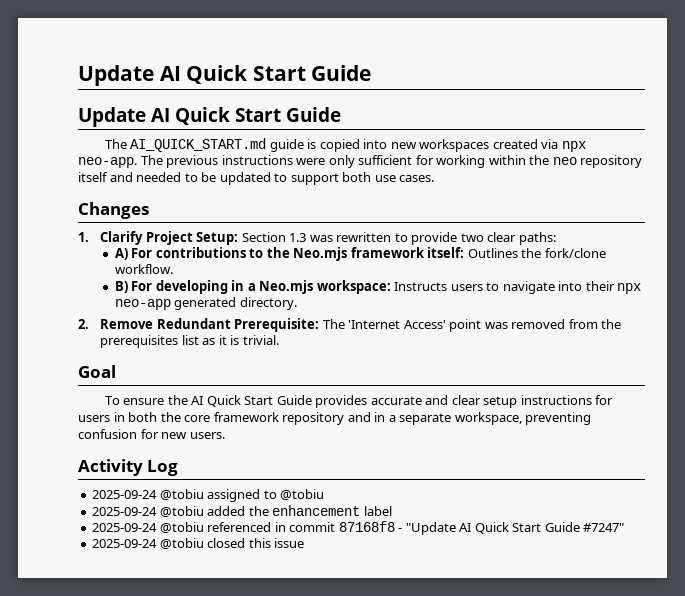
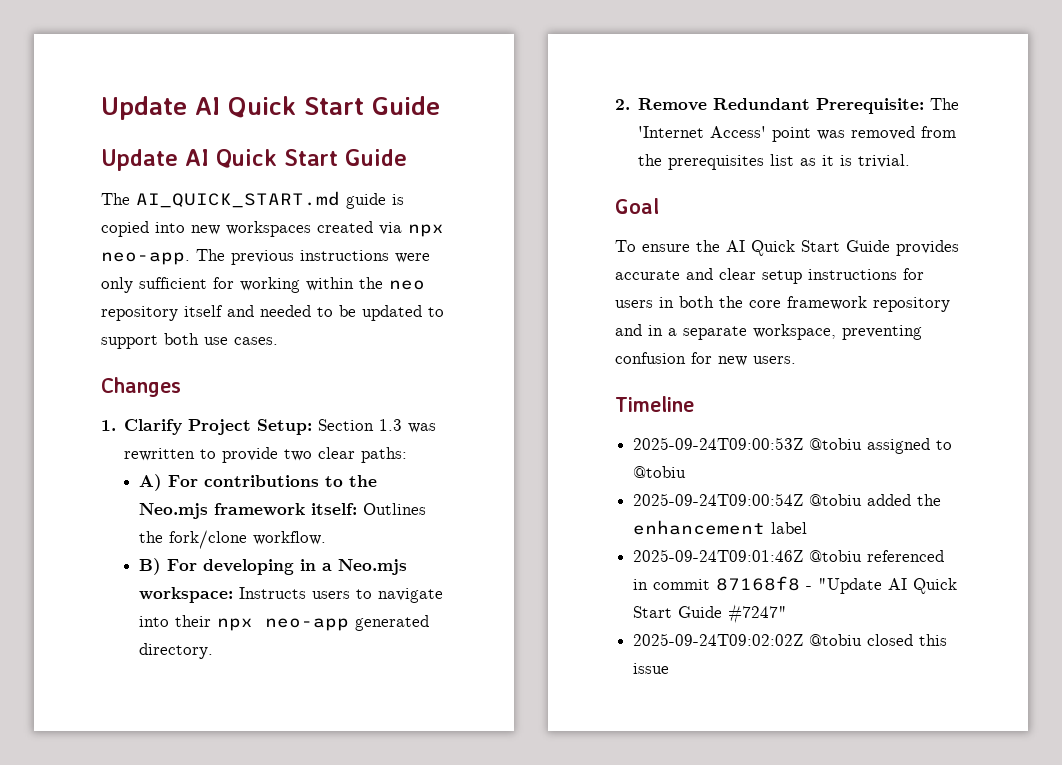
[78,459,179,476] [92,490,158,499] Activity Log // 2025-09-24 -> [615,396,694,412] [633,437,804,450] Timeline // 2025-09-24T09:00:53Z
[92,507,158,516] 2025-09-24 -> [633,493,804,506] 2025-09-24T09:00:54Z
[92,523,158,532] 2025-09-24 -> [633,549,804,562] 2025-09-24T09:01:46Z
[92,539,158,548] 2025-09-24 -> [633,633,804,646] 2025-09-24T09:02:02Z

